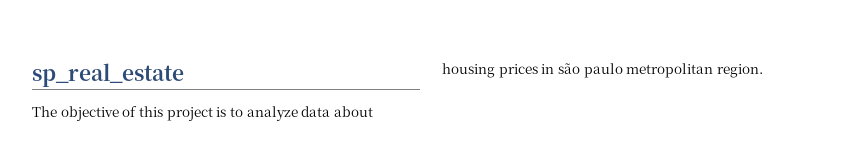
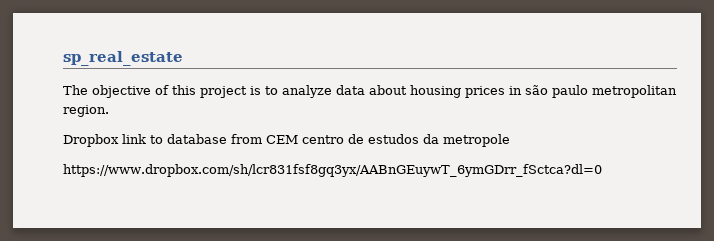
(763, 71) none -> [63,134,510,147] [63,164,602,177] // Dropbox link to database from CEM centro de estudos da metropole // https://www.dropbox.com/sh/lcr831fsf8gq3yx/AABnGEuywT_6ymGDrr_fSctca?dl=0

